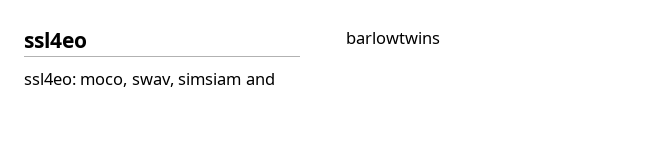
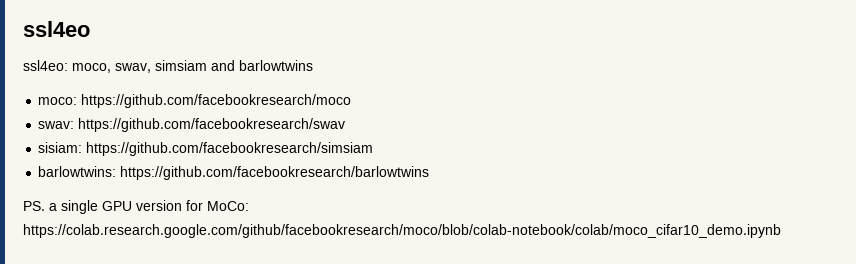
(440, 38) none -> [38,94,352,108] [38,118,346,132] [38,142,374,156] [38,166,430,180] [23,200,249,214] [23,224,781,238] // moco: https://github.com/facebookresearch/moco // swav: https://github.com/facebookresearch/swav // sisiam: https://github.com/facebookresearch/simsiam // barlowtwins: https://github.com/facebookresearch/barlowtwins // PS. a single GPU version for MoCo: https://colab.research.google.com/github/facebookresearch/moco/blob/colab-notebook/colab/moco_cifar10_demo.ipynb

